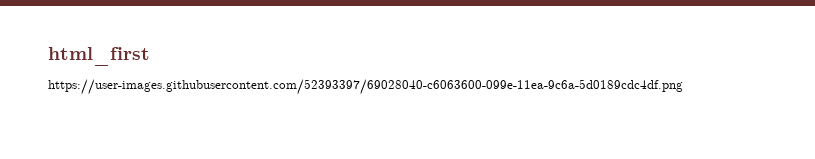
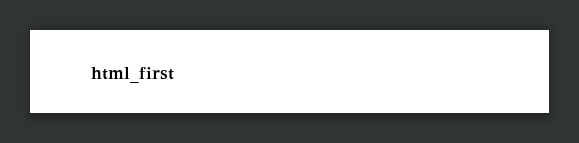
[48,79,683,95] // https://user-images.githubusercontent.com/52393397/69028040-c6063600-099e-11ea-9c6a-5d0189cdc4df.png -> (174, 75) none

